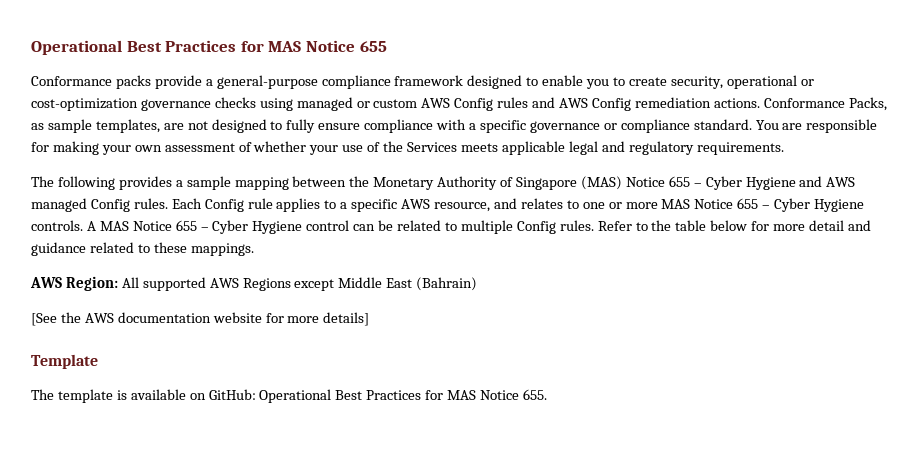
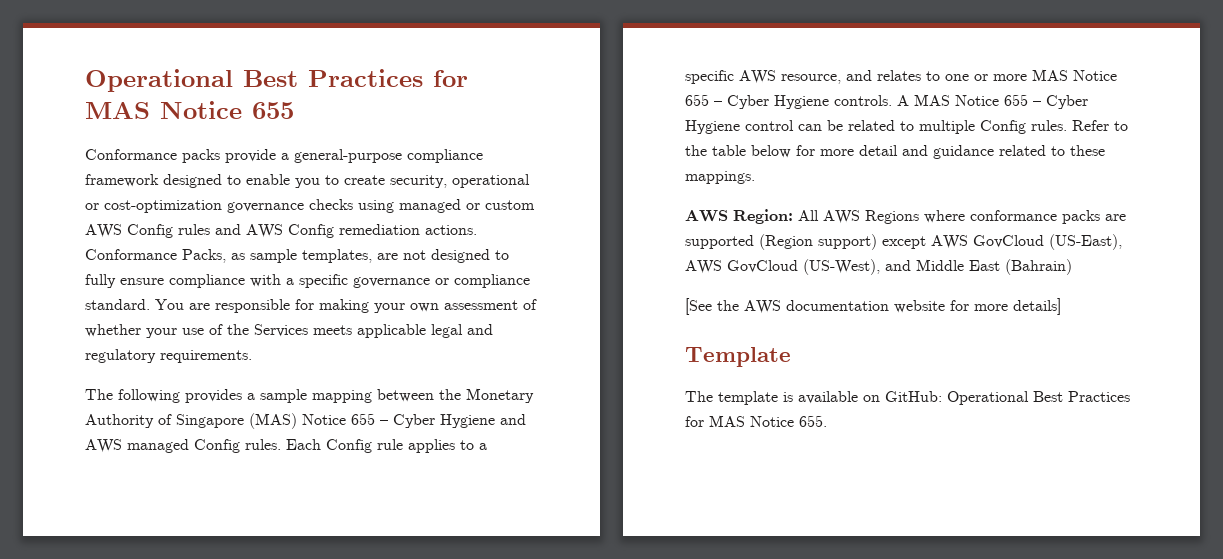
[142,277,206,291] supported -> (819, 215) none
[294,279,335,291] except -> [924,210,1126,224] [685,234,1122,250] [685,259,911,275] where conformance packs are supported (Region support) except AWS GovCloud (US-East), AWS GovCloud (US-West), and

